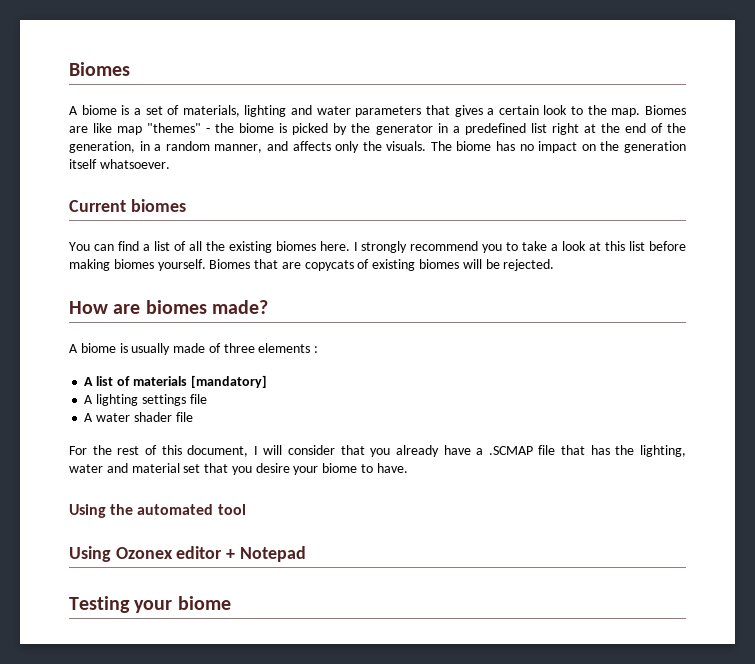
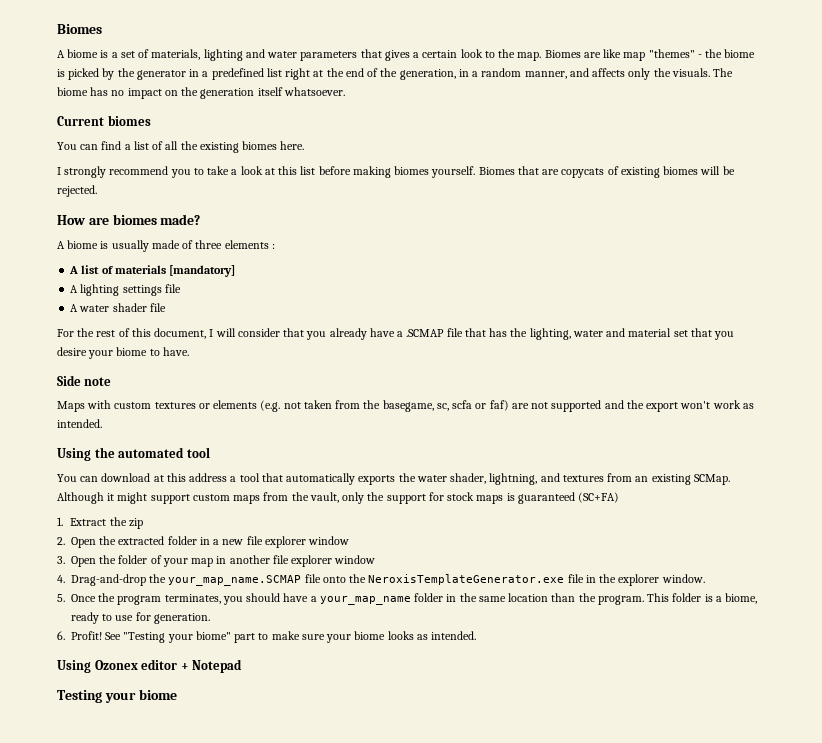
(350, 246) none -> (305, 145) //
[69,504,246,518] Using the automated tool -> [57,375,112,386] [57,400,754,412] [57,419,102,428] [57,447,210,461] [57,473,730,485] [57,492,620,504] [57,517,143,529] [57,536,350,548] [57,555,376,567] [57,574,705,586] [57,593,758,605] [71,612,210,624] [57,631,477,643] Side note // Maps with custom textures or elements (e.g. not taken from the basegame, sc, scfa or faf) are not supported and the export won't work as intended. // Using the automated tool // You can download at this address a tool that automatically exports the water shader, lightning, and textures from an existing SCMap. Although it might support custom maps from the vault, only the support for stock maps is guaranteed (SC+FA) // 1. Extract the zip // 2. Open the extracted folder in a new file explorer window // 3. Open the folder of your map in another file explorer window // 4. Drag-and-drop the your_map_name.SCMAP file onto the NeroxisTemplateGenerator.exe file in the explorer window. // 5. Once the program terminates, you should have a your_map_name folder in the same location than the program. This folder is a biome, ready to use for generation. // 6. Profit! See "Testing your biome" part to make sure your biome looks as intended.

